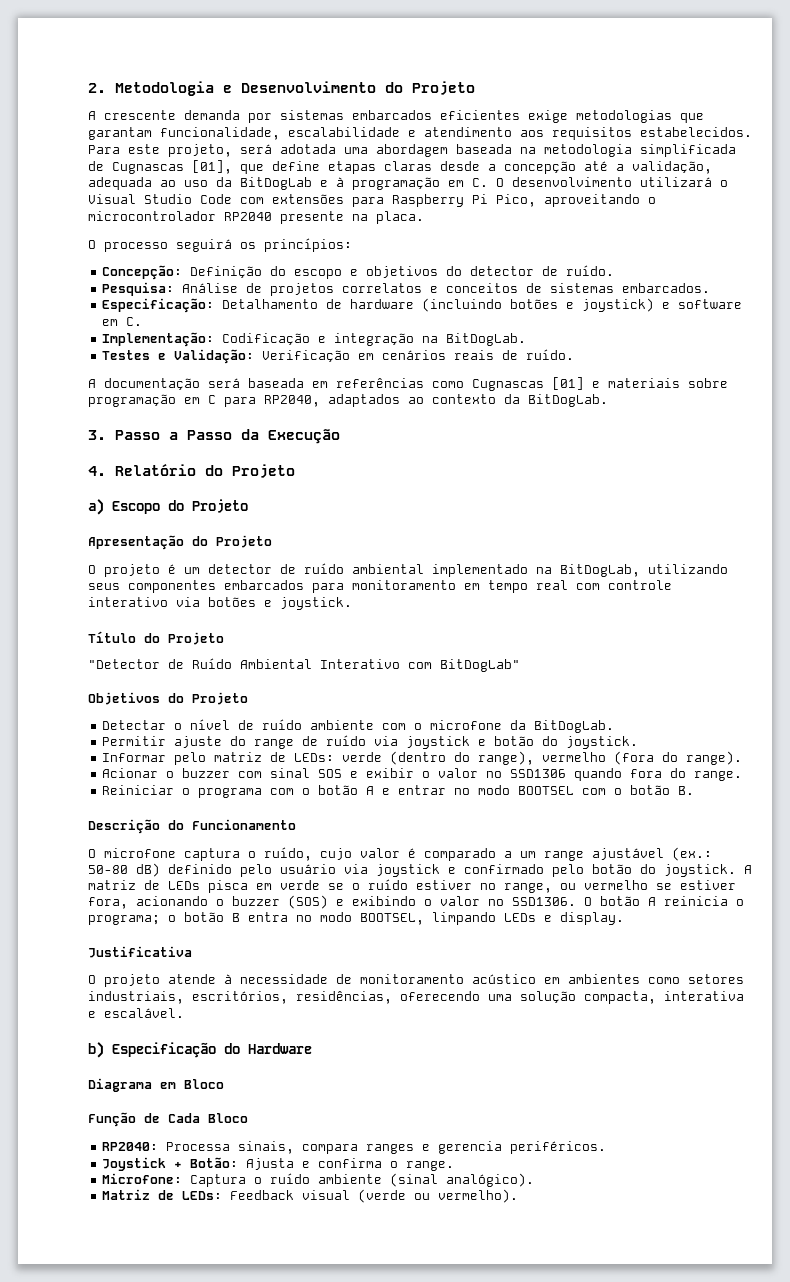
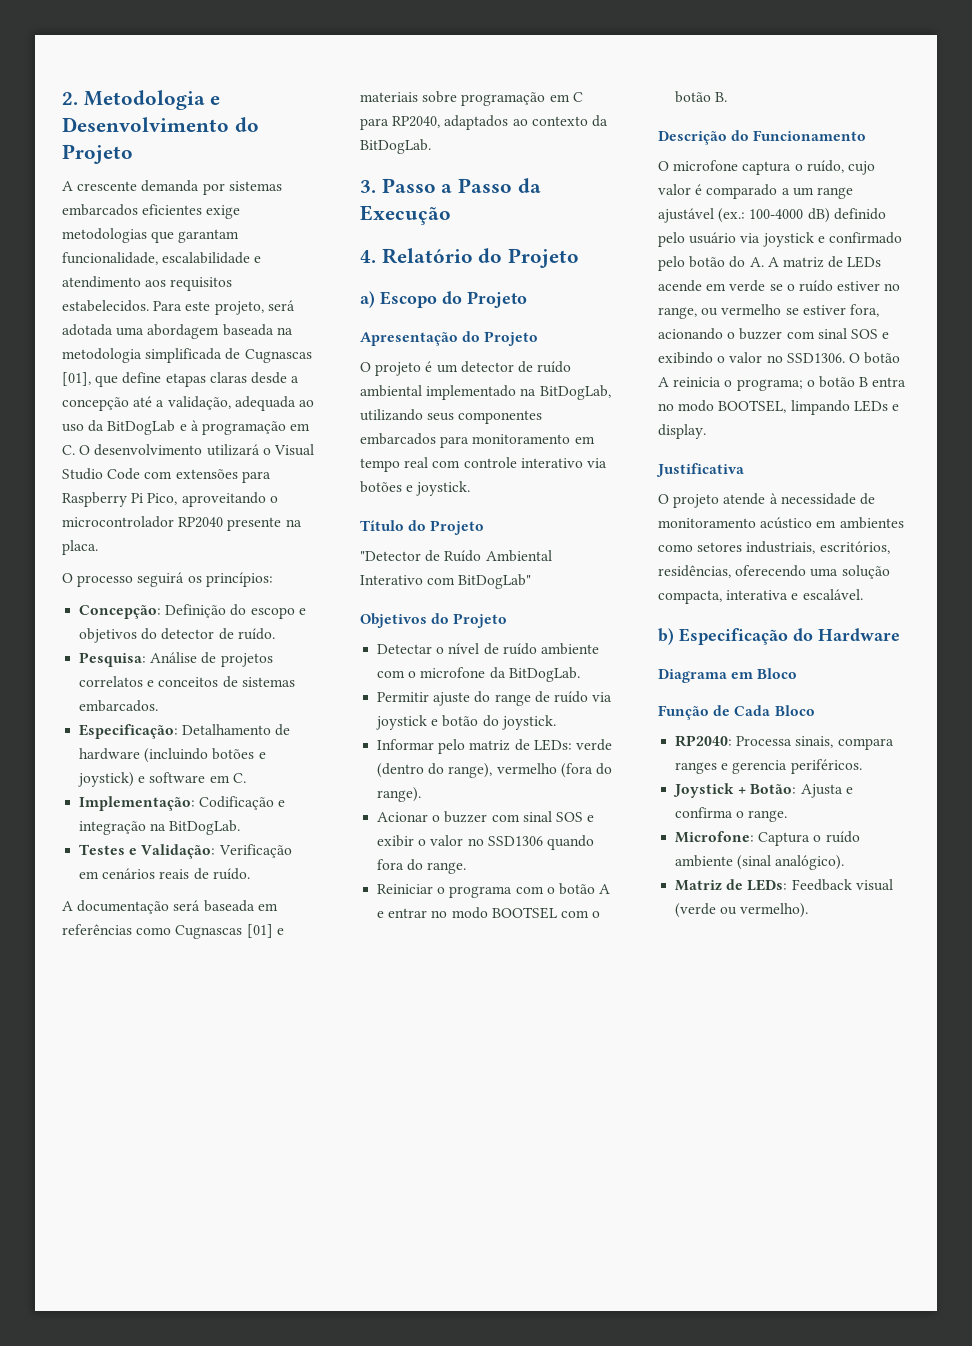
[88,865,128,874] 50-80 -> [749,209,804,219] 100-4000
[664,864,736,877] joystick. -> [749,257,764,267] A.
[208,880,248,893] pisca -> [658,280,702,292] acende
[288,895,328,909] (SOS) -> [786,328,878,339] com sinal SOS

